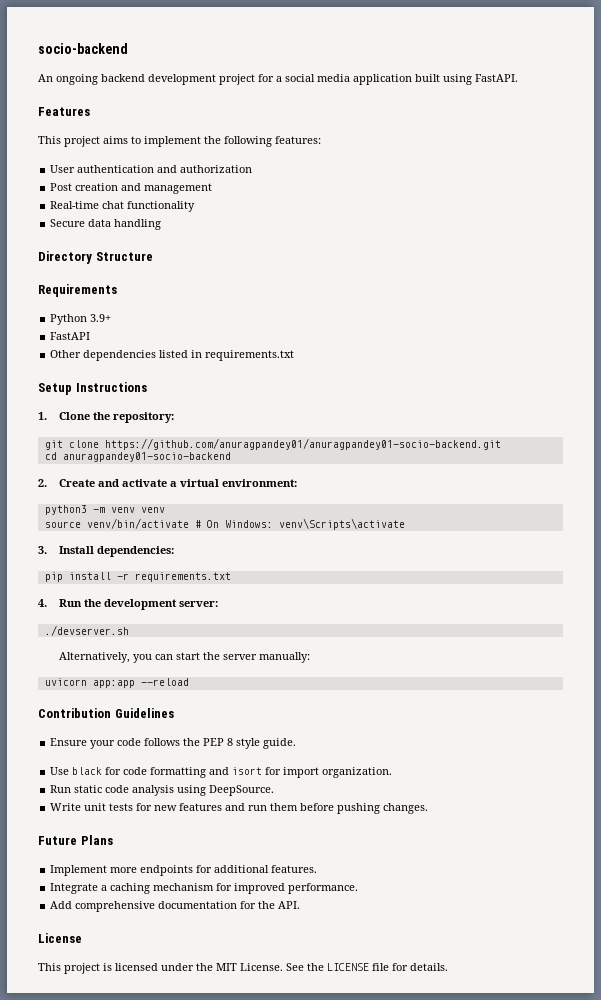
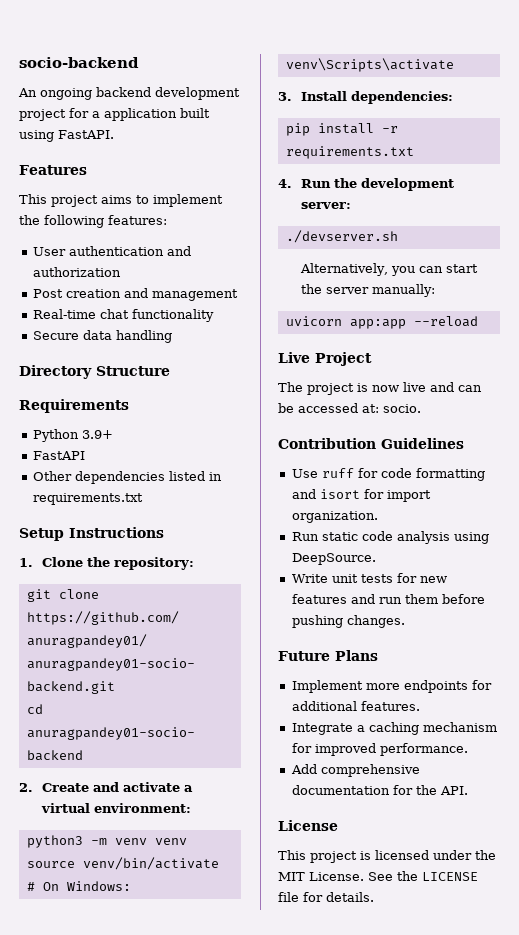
[285,74,350,82] social media -> (100, 114) none
[38,708,174,718] [50,738,297,749] Contribution Guidelines // Ensure your code follows the PEP 8 style guide. -> [278,352,372,366] [278,382,482,395] [278,403,421,413] [278,438,464,449] Live Project // The project is now live and can be accessed at: socio. // Contribution Guidelines
[72,767,103,775] black -> [321,468,354,478] ruff

